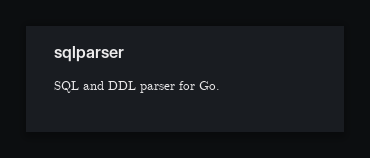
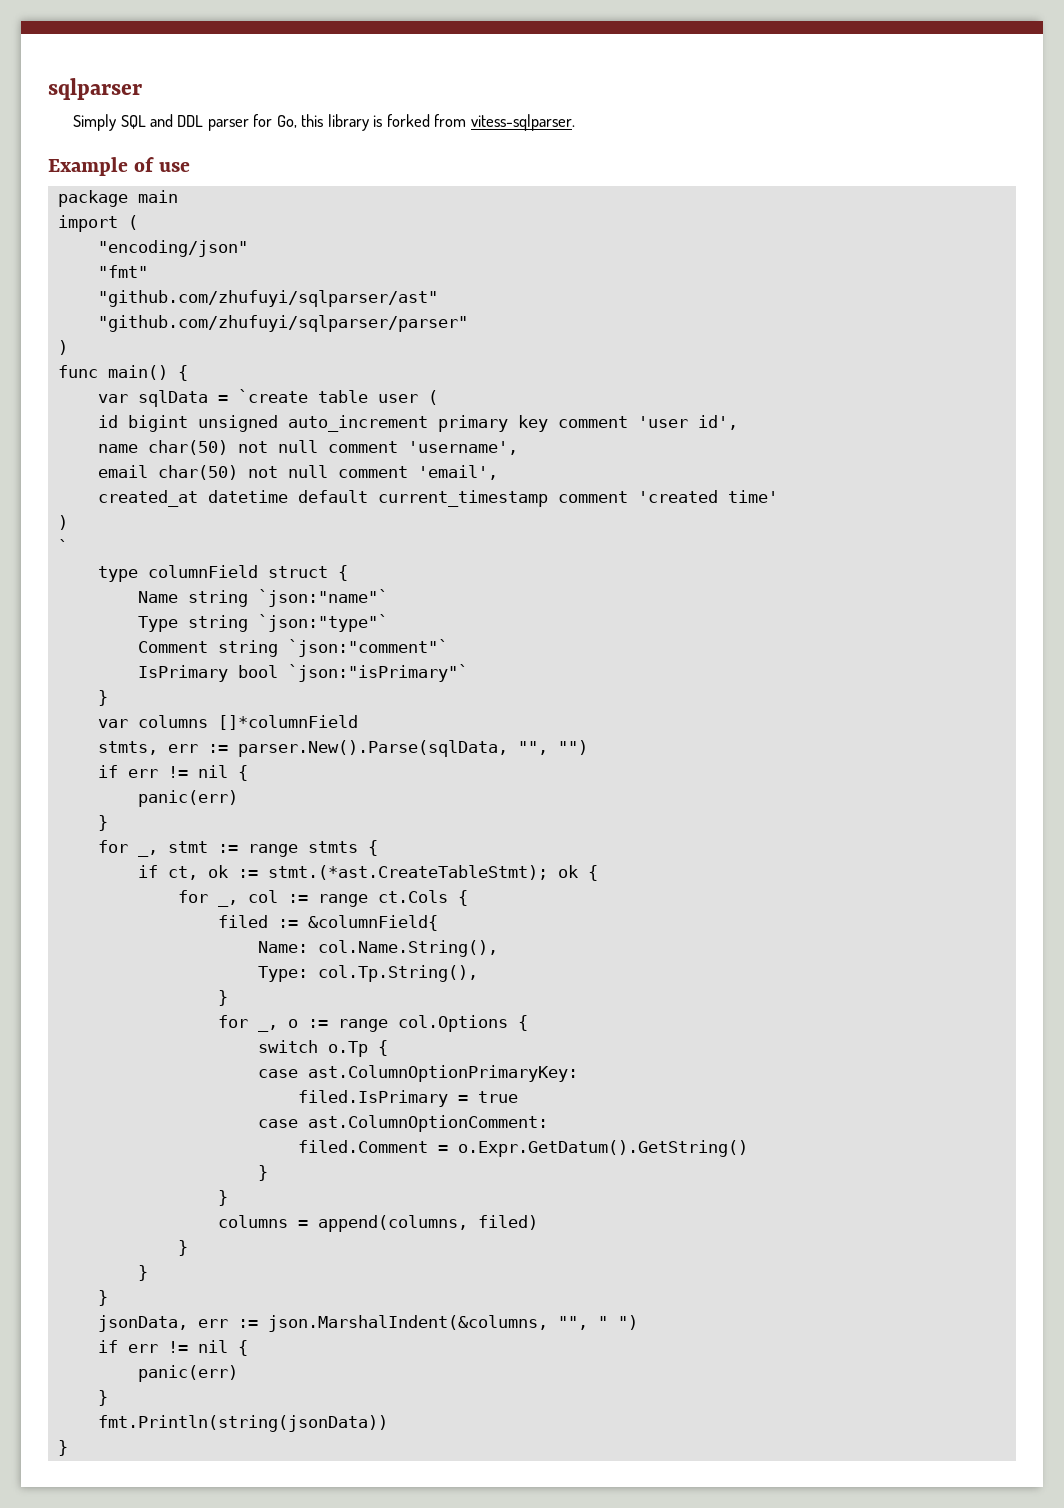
(124, 54) none -> [73,114,117,131] Simply
[199,81,220,90] Go. -> [276,114,575,131] [48,157,191,176] [57,190,178,207] [57,215,138,232] [97,240,248,257] [97,265,148,278] [97,290,438,307] [97,315,468,332] [57,340,68,355] [57,365,188,381] [97,389,438,407] [97,415,738,432] [97,440,518,455] [97,465,498,480] [97,490,778,507] [57,515,68,530] [57,539,68,553] [97,565,348,582] [137,589,388,607] [137,614,388,632] [137,639,448,657] [137,664,468,682] [97,690,108,706] [97,715,358,730] [97,740,588,757] [97,765,248,781] [137,790,238,807] [97,815,108,831] [97,840,378,857] [137,865,598,881] [177,890,468,907] [217,915,438,931] [257,940,498,957] [257,965,478,982] [217,990,228,1006] [217,1015,528,1032] [257,1040,388,1057] [257,1065,578,1082] [297,1090,518,1107] [257,1115,548,1132] [297,1140,748,1157] [257,1165,268,1181] [217,1190,228,1206] [217,1215,538,1232] [177,1240,188,1256] [137,1265,148,1281] [97,1290,108,1306] [97,1315,638,1332] [97,1340,248,1356] [137,1365,238,1382] [97,1390,108,1406] [97,1415,388,1432] [57,1440,68,1456] Go, this library is forked from vitess-sqlparser. // Example of use // package main // import ( // "encoding/json" // "fmt" // "github.com/zhufuyi/sqlparser/ast" // "github.com/zhufuyi/sqlparser/parser" // ) // func main() { // var sqlData = `create table user ( // id bigint unsigned auto_increment primary key comment 'user id', // name char(50) not null comment 'username', // email char(50) not null comment 'email', // created_at datetime default current_timestamp comment 'created time' // ) // ` // type columnField struct { // Name string `json:"name"` // Type string `json:"type"` // Comment string `json:"comment"` // IsPrimary bool `json:"isPrimary"` // } // var columns []*columnField // stmts, err := parser.New().Parse(sqlData, "", "") // if err != nil { // panic(err) // } // for _, stmt := range stmts { // if ct, ok := stmt.(*ast.CreateTableStmt); ok { // for _, col := range ct.Cols { // filed := &columnField{ // Name: col.Name.String(), // Type: col.Tp.String(), // } // for _, o := range col.Options { // switch o.Tp { // case ast.ColumnOptionPrimaryKey: // filed.IsPrimary = true // case ast.ColumnOptionComment: // filed.Comment = o.Expr.GetDatum().GetString() // } // } // columns = append(columns, filed) // } // } // } // jsonData, err := json.MarshalIndent(&columns, "", " ") // if err != nil { // panic(err) // } // fmt.Println(string(jsonData)) // }

